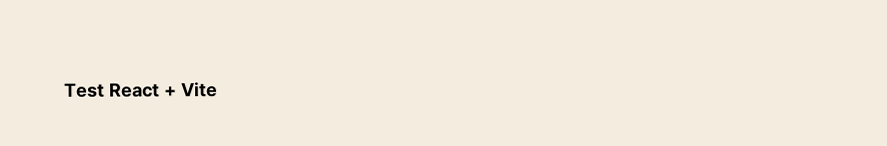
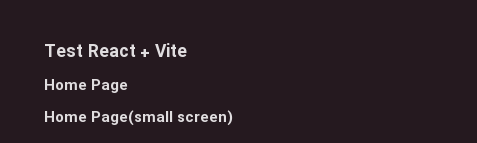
(218, 90) none -> [44,79,129,93] [44,110,234,126] // Home Page // Home Page(small screen)

